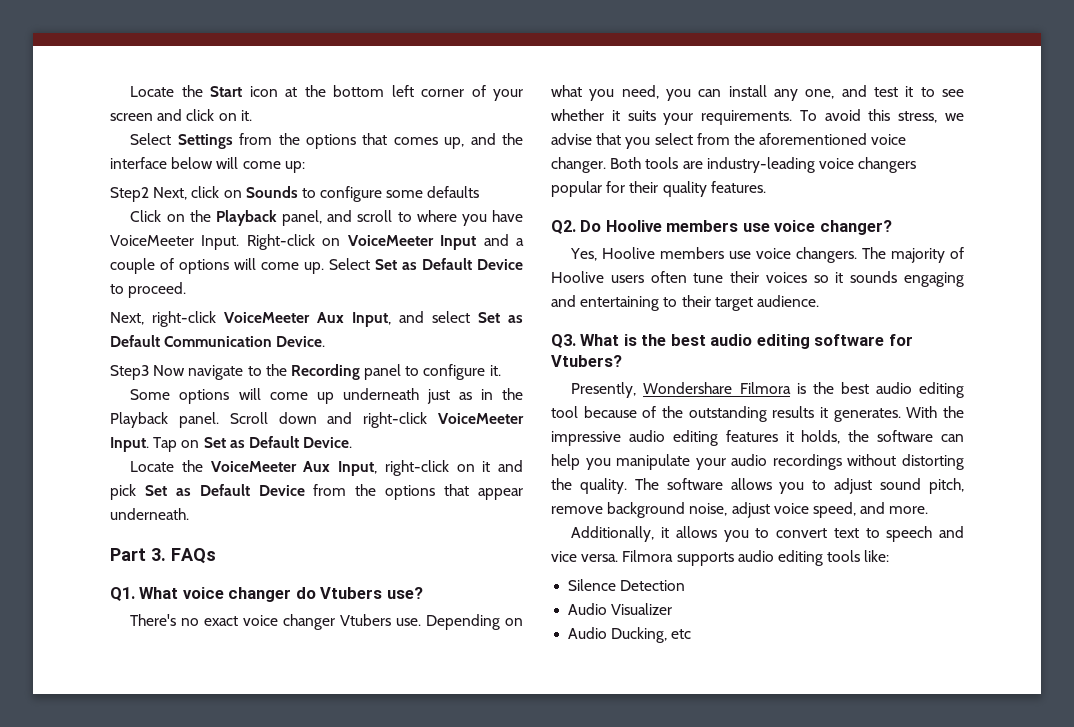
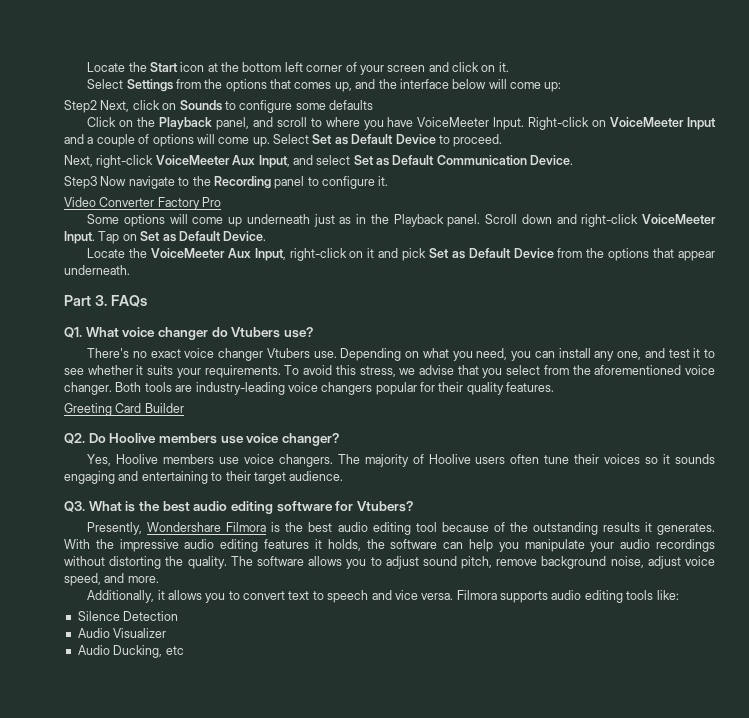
(501, 370) none -> [64,197,222,210] // Video Converter Factory Pro
(766, 187) none -> [64,403,184,416] // Greeting Card Builder

